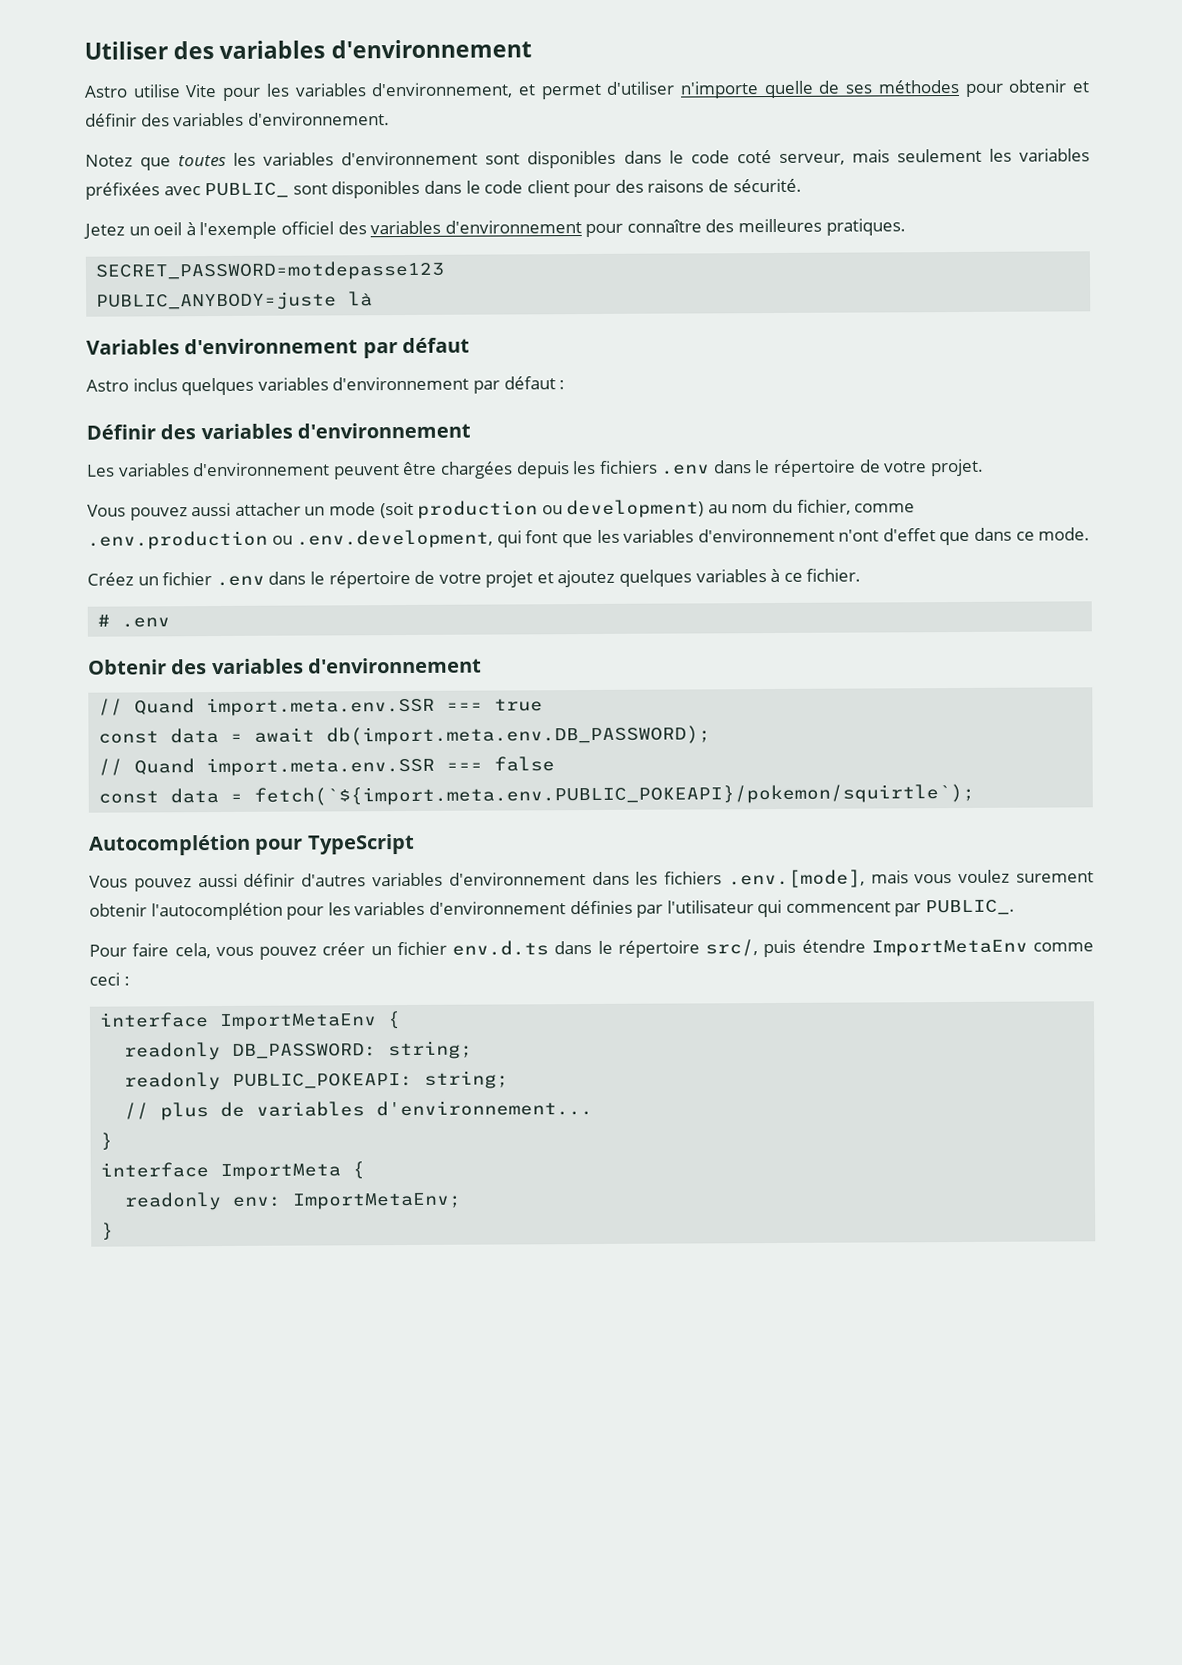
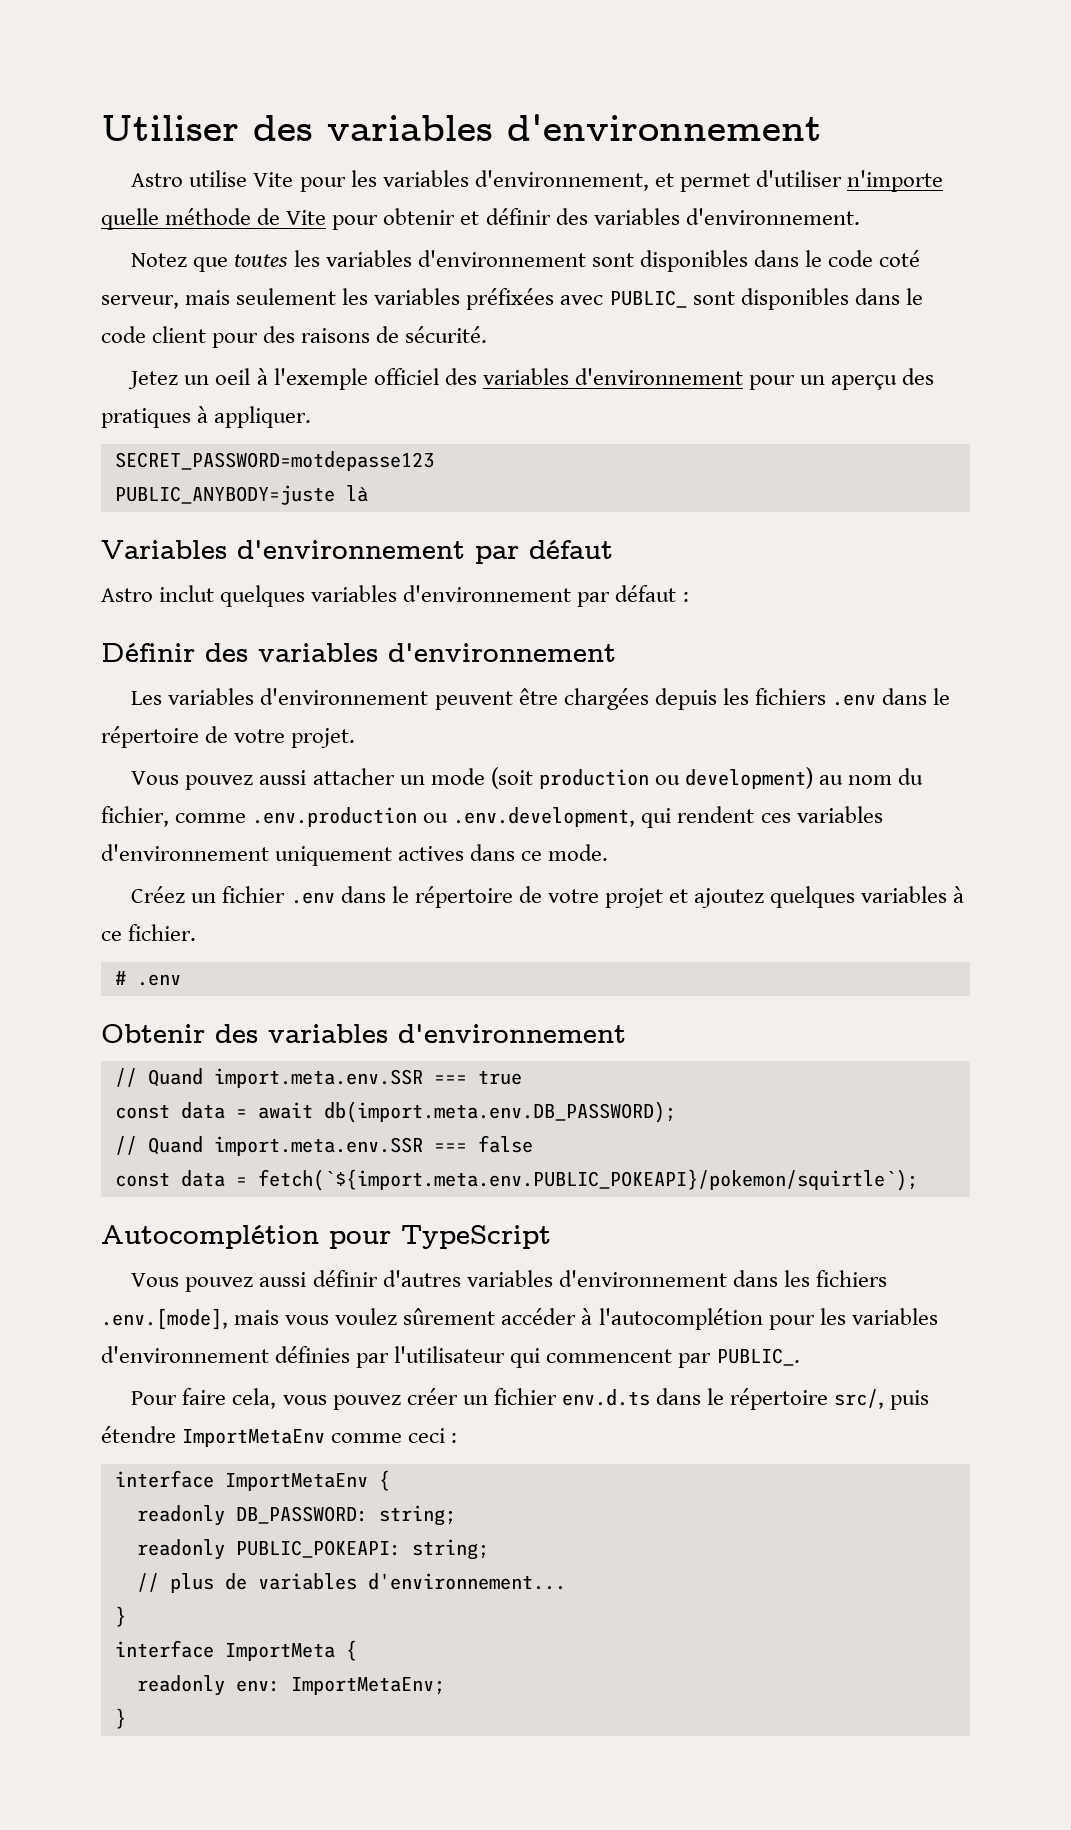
[818,79,960,94] de ses méthodes -> [165,208,327,225] méthode de Vite
[626,218,906,236] connaître des meilleures pratiques. -> [800,368,935,390] [101,406,312,428] un aperçu des pratiques à appliquer.
[132,378,178,392] inclus -> [159,585,215,602] inclut
[525,528,971,548] font que les variables d'environnement n'ont d'effet que -> [677,806,883,823] [101,844,465,866] rendent ces variables d'environnement uniquement actives
[1016,871,1095,883] [89,903,147,917] surement obtenir -> [403,1308,593,1325] sûrement accéder à

